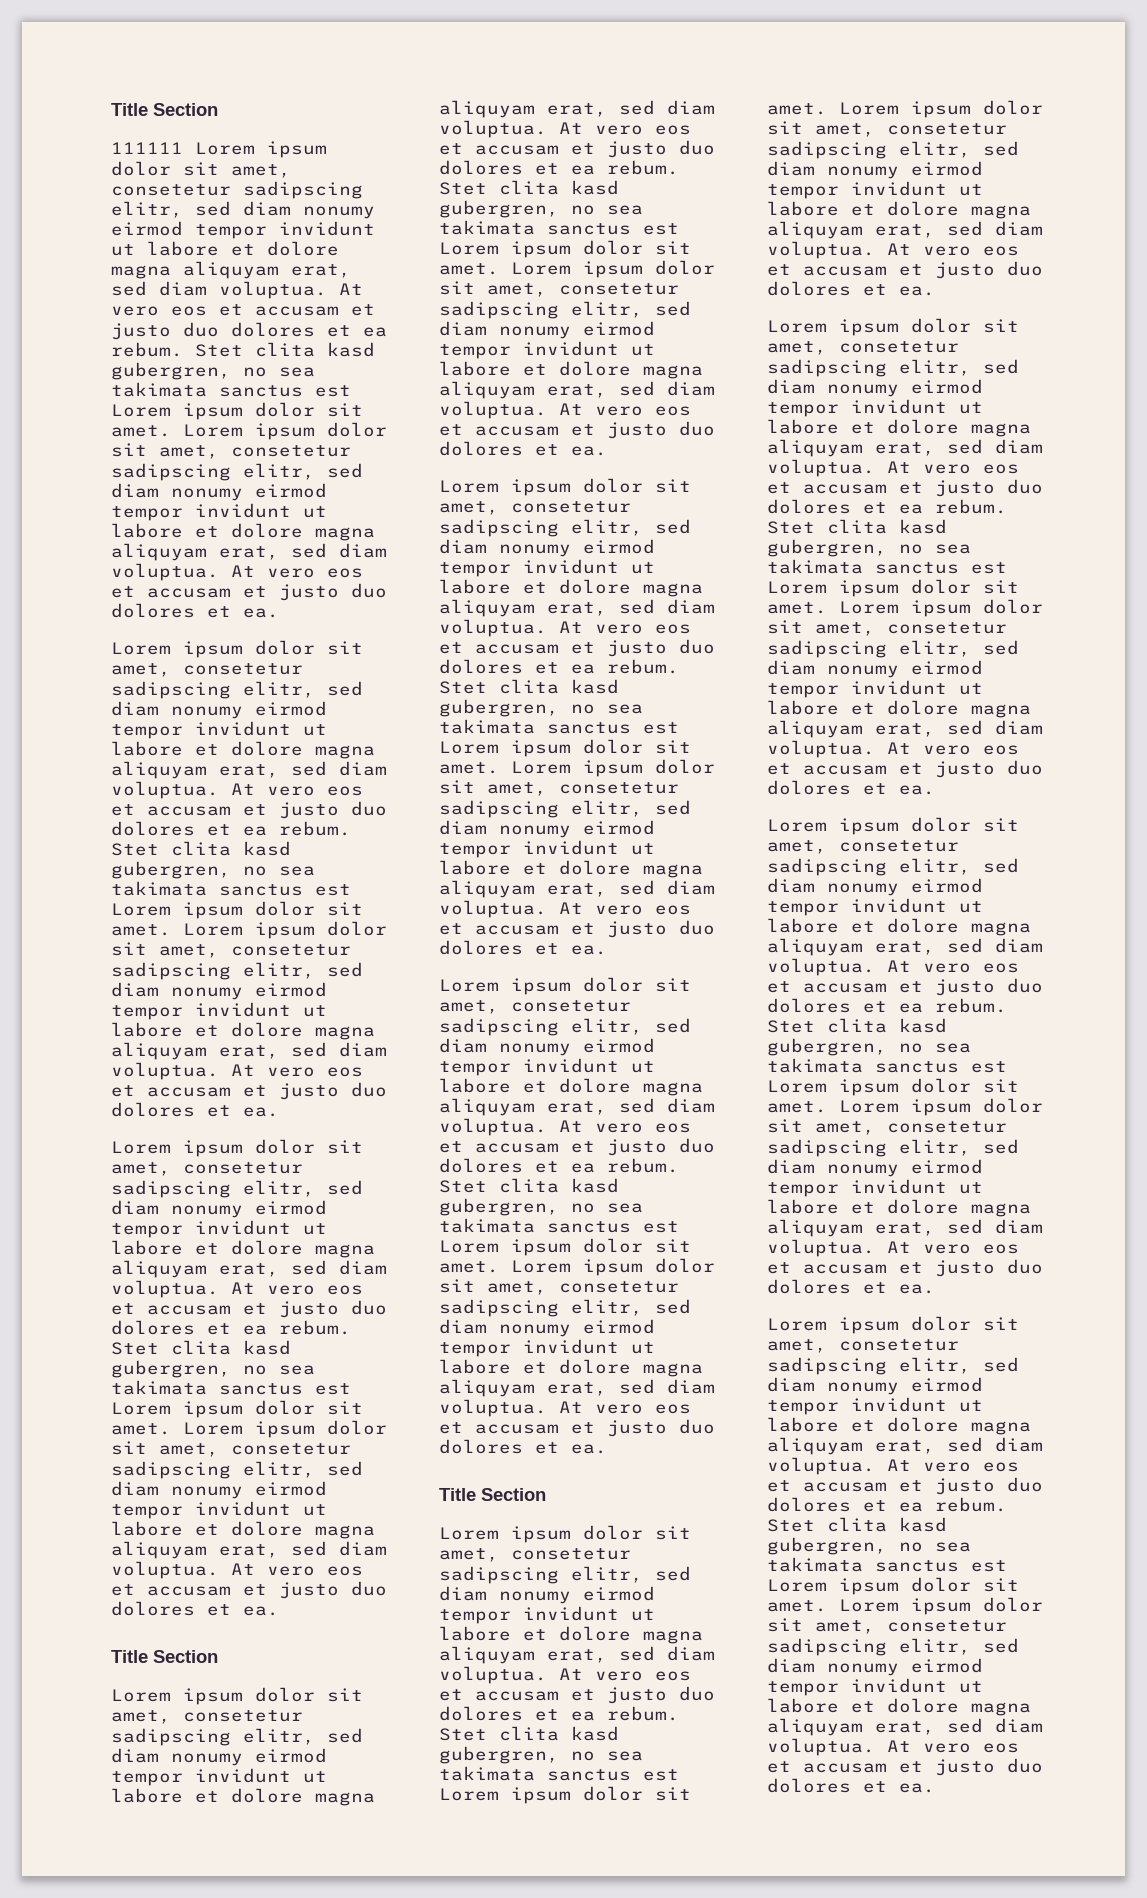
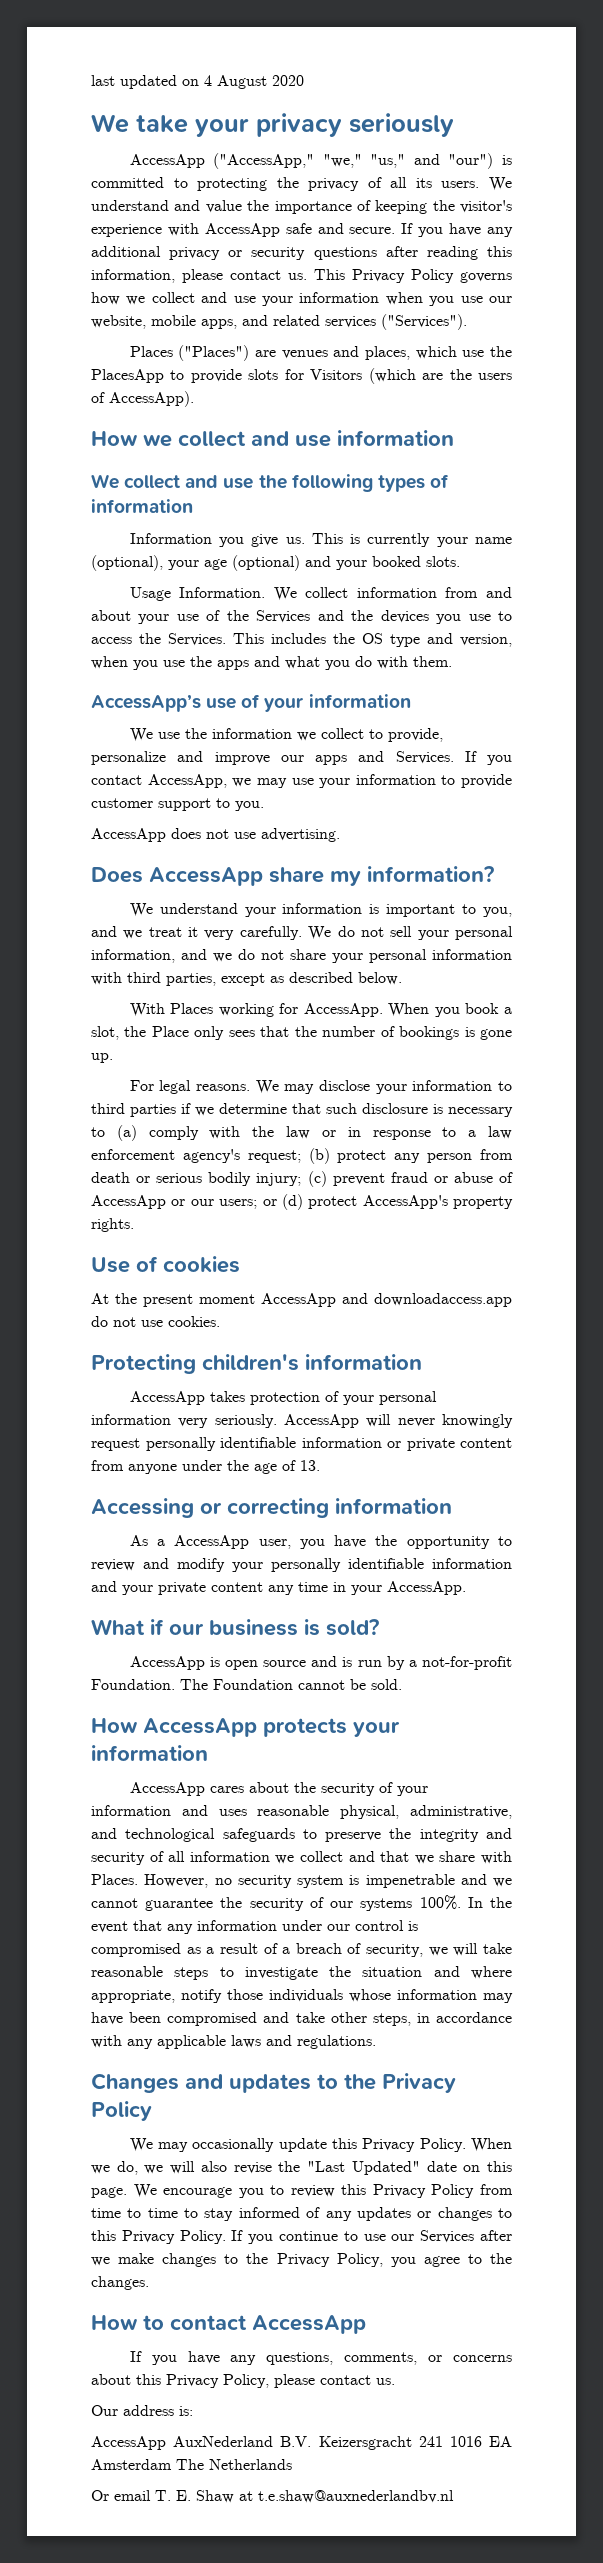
[111,103,218,116] [111,141,327,158] [111,161,291,178] [111,181,363,199] [111,201,375,219] [111,221,375,239] [111,241,339,256] [111,261,351,279] [111,281,363,299] [111,304,375,316] [111,322,387,340] [111,342,375,357] [111,362,315,380] [111,382,351,397] [111,402,363,420] [111,422,387,440] [111,443,351,459] [111,463,363,481] [111,483,327,501] [111,503,327,521] [111,523,375,541] [111,543,387,561] [111,563,363,581] [111,583,387,601] [111,603,279,618] [111,640,363,658] [111,663,303,677] [111,681,363,699] [111,701,327,719] [111,721,327,739] [111,741,375,759] [111,761,387,779] [111,781,363,799] [111,801,387,819] [111,821,351,836] [111,841,291,856] [111,861,315,879] [111,881,351,896] [111,901,363,919] [111,921,387,939] [111,942,351,958] [111,962,363,980] [111,982,327,1000] [111,1002,327,1020] [111,1022,375,1040] [111,1042,387,1060] [111,1062,363,1080] [111,1082,387,1100] [111,1102,279,1117] [111,1139,363,1157] [111,1162,303,1176] [111,1180,363,1198] [111,1200,327,1218] [111,1220,327,1238] [111,1240,375,1258] [111,1260,387,1278] [111,1280,363,1298] [111,1300,387,1318] [111,1320,351,1335] [111,1340,291,1355] [111,1360,315,1378] [111,1380,351,1395] [111,1400,363,1418] [111,1420,387,1438] [111,1441,351,1457] [111,1461,363,1479] [111,1481,327,1499] [111,1501,327,1519] [111,1521,375,1539] [111,1541,387,1559] [111,1561,363,1579] [111,1581,387,1599] [111,1601,279,1616] [111,1650,218,1663] [111,1687,363,1705] [111,1710,303,1724] [111,1728,363,1746] [111,1748,327,1766] [111,1768,327,1786] [111,1788,375,1806] [439,100,715,118] [439,120,691,138] [439,140,715,158] [439,160,679,175] [439,180,619,195] [439,200,643,218] [439,220,679,235] [439,240,691,258] [439,260,715,278] [439,281,679,297] [439,301,691,319] [439,321,655,339] [439,341,655,359] [439,361,703,379] [439,381,715,399] [439,401,691,419] [439,421,715,439] [439,441,607,456] [439,478,691,496] [439,501,631,515] [439,519,691,537] [439,539,655,557] [439,559,655,577] [439,579,703,597] [439,599,715,617] [439,619,691,637] [439,639,715,657] [439,659,679,674] [439,679,619,694] [439,699,643,717] [439,719,679,734] [439,739,691,757] [439,759,715,777] [439,780,679,796] [439,800,691,818] [439,820,655,838] [439,840,655,858] [439,860,703,878] [439,880,715,898] [439,900,691,918] [439,920,715,938] [439,940,607,955] [439,977,691,995] [439,1000,631,1014] [439,1018,691,1036] [439,1038,655,1056] [439,1058,655,1076] [439,1078,703,1096] [439,1098,715,1116] [439,1118,691,1136] [439,1138,715,1156] [439,1158,679,1173] [439,1178,619,1193] [439,1198,643,1216] [439,1218,679,1233] [439,1238,691,1256] [439,1258,715,1276] [439,1279,679,1295] [439,1299,691,1317] [439,1319,655,1337] [439,1339,655,1357] [439,1359,703,1377] [439,1379,715,1397] [439,1399,691,1417] [439,1419,715,1437] [439,1439,607,1454] [439,1488,546,1501] [439,1525,691,1543] [439,1548,631,1562] [439,1566,691,1584] [439,1586,655,1604] [439,1606,655,1624] [439,1626,703,1644] [439,1646,715,1664] [439,1666,691,1684] [439,1686,715,1704] [439,1706,679,1721] [439,1726,619,1741] [439,1746,643,1764] [439,1766,679,1781] [439,1786,691,1804] [767,100,1043,118] [767,121,1007,137] [767,141,1019,159] [767,161,983,179] [767,181,983,199] [767,201,1031,219] [767,221,1043,239] [767,241,1019,259] [767,261,1043,279] [767,281,935,296] [767,318,1019,336] [767,341,959,355] [767,359,1019,377] [767,379,983,397] [767,399,983,417] [767,419,1031,437] [767,439,1043,457] [767,459,1019,477] [767,479,1043,497] [767,499,1007,514] [767,519,947,534] [767,539,971,557] [767,559,1007,574] [767,579,1019,597] [767,599,1043,617] [767,620,1007,636] [767,640,1019,658] [767,660,983,678] [767,680,983,698] [767,700,1031,718] [767,720,1043,738] [767,740,1019,758] [767,760,1043,778] [767,780,935,795] [767,817,1019,835] [767,840,959,854] [767,858,1019,876] [767,878,983,896] [767,898,983,916] [767,918,1031,936] [767,938,1043,956] [767,958,1019,976] [767,978,1043,996] [767,998,1007,1013] [767,1018,947,1033] [767,1038,971,1056] [767,1058,1007,1073] [767,1078,1019,1096] [767,1098,1043,1116] [767,1119,1007,1135] [767,1139,1019,1157] [767,1159,983,1177] [767,1179,983,1197] [767,1199,1031,1217] [767,1219,1043,1237] [767,1239,1019,1257] [767,1259,1043,1277] [767,1279,935,1294] [767,1316,1019,1334] [767,1339,959,1353] [767,1357,1019,1375] [767,1377,983,1395] [767,1397,983,1415] [767,1417,1031,1435] [767,1437,1043,1455] [767,1457,1019,1475] [767,1477,1043,1495] [767,1497,1007,1512] [767,1517,947,1532] [767,1537,971,1555] [767,1557,1007,1572] [767,1577,1019,1595] [767,1597,1043,1615] [767,1618,1007,1634] [767,1638,1019,1656] [767,1658,983,1676] [767,1678,983,1696] [767,1698,1031,1716] [767,1718,1043,1736] [767,1738,1019,1756] [767,1758,1043,1776] [767,1778,935,1793] Title Section // 111111 Lorem ipsum dolor sit amet, consetetur sadipscing elitr, sed diam nonumy eirmod tempor invidunt ut labore et dolore magna aliquyam erat, sed diam voluptua. At vero eos et accusam et justo duo dolores et ea rebum. Stet clita kasd gubergren, no sea takimata sanctus est Lorem ipsum dolor sit amet. Lorem ipsum dolor sit amet, consetetur sadipscing elitr, sed diam nonumy eirmod tempor invidunt ut labore et dolore magna aliquyam erat, sed diam voluptua. At vero eos et accusam et justo duo dolores et ea. // Lorem ipsum dolor sit amet, consetetur sadipscing elitr, sed diam nonumy eirmod tempor invidunt ut labore et dolore magna aliquyam erat, sed diam voluptua. At vero eos et accusam et justo duo dolores et ea rebum. Stet clita kasd gubergren, no sea takimata sanctus est Lorem ipsum dolor sit amet. Lorem ipsum dolor sit amet, consetetur sadipscing elitr, sed diam nonumy eirmod tempor invidunt ut labore et dolore magna aliquyam erat, sed diam voluptua. At vero eos et accusam et justo duo dolores et ea. // Lorem ipsum dolor sit amet, consetetur sadipscing elitr, sed diam nonumy eirmod tempor invidunt ut labore et dolore magna aliquyam erat, sed diam voluptua. At vero eos et accusam et justo duo dolores et ea rebum. Stet clita kasd gubergren, no sea takimata sanctus est Lorem ipsum dolor sit amet. Lorem ipsum dolor sit amet, consetetur sadipscing elitr, sed diam nonumy eirmod tempor invidunt ut labore et dolore magna aliquyam erat, sed diam voluptua. At vero eos et accusam et justo duo dolores et ea. // Title Section // Lorem ipsum dolor sit amet, consetetur sadipscing elitr, sed diam nonumy eirmod tempor invidunt ut labore et dolore magna aliquyam erat, sed diam voluptua. At vero eos et accusam et justo duo dolores et ea rebum. Stet clita kasd gubergren, no sea takimata sanctus est Lorem ipsum dolor sit amet. Lorem ipsum dolor sit amet, consetetur sadipscing elitr, sed diam nonumy eirmod tempor invidunt ut labore et dolore magna aliquyam erat, sed diam voluptua. At vero eos et accusam et justo duo dolores et ea. // Lorem ipsum dolor sit amet, consetetur sadipscing elitr, sed diam nonumy eirmod tempor invidunt ut labore et dolore magna aliquyam erat, sed diam voluptua. At vero eos et accusam et justo duo dolores et ea rebum. Stet clita kasd gubergren, no sea takimata sanctus est Lorem ipsum dolor sit amet. Lorem ipsum dolor sit amet, consetetur sadipscing elitr, sed diam nonumy eirmod tempor invidunt ut labore et dolore magna aliquyam erat, sed diam voluptua. At vero eos et accusam et justo duo dolores et ea. // Lorem ipsum dolor sit amet, consetetur sadipscing elitr, sed diam nonumy eirmod tempor invidunt ut labore et dolore magna aliquyam erat, sed diam voluptua. At vero eos et accusam et justo duo dolores et ea rebum. Stet clita kasd gubergren, no sea takimata sanctus est Lorem ipsum dolor sit amet. Lorem ipsum dolor sit amet, consetetur sadipscing elitr, sed diam nonumy eirmod tempor invidunt ut labore et dolore magna aliquyam erat, sed diam voluptua. At vero eos et accusam et justo duo dolores et ea. // Title Section // Lorem ipsum dolor sit amet, consetetur sadipscing elitr, sed diam nonumy eirmod tempor invidunt ut labore et dolore magna aliquyam erat, sed diam voluptua. At vero eos et accusam et justo duo dolores et ea rebum. Stet clita kasd gubergren, no sea takimata sanctus est Lorem ipsum dolor sit amet. Lorem ipsum dolor sit amet, consetetur sadipscing elitr, sed diam nonumy eirmod tempor invidunt ut labore et dolore magna aliquyam erat, sed diam voluptua. At vero eos et accusam et justo duo dolores et ea. // Lorem ipsum dolor sit amet, consetetur sadipscing elitr, sed diam nonumy eirmod tempor invidunt ut labore et dolore magna aliquyam erat, sed diam voluptua. At vero eos et accusam et justo duo dolores et ea rebum. Stet clita kasd gubergren, no sea takimata sanctus est Lorem ipsum dolor sit amet. Lorem ipsum dolor sit amet, consetetur sadipscing elitr, sed diam nonumy eirmod tempor invidunt ut labore et dolore magna aliquyam erat, sed diam voluptua. At vero eos et accusam et justo duo dolores et ea. // Lorem ipsum dolor sit amet, consetetur sadipscing elitr, sed diam nonumy eirmod tempor invidunt ut labore et dolore magna aliquyam erat, sed diam voluptua. At vero eos et accusam et justo duo dolores et ea rebum. Stet clita kasd gubergren, no sea takimata sanctus est Lorem ipsum dolor sit amet. Lorem ipsum dolor sit amet, consetetur sadipscing elitr, sed diam nonumy eirmod tempor invidunt ut labore et dolore magna aliquyam erat, sed diam voluptua. At vero eos et accusam et justo duo dolores et ea. // Lorem ipsum dolor sit amet, consetetur sadipscing elitr, sed diam nonumy eirmod tempor invidunt ut labore et dolore magna aliquyam erat, sed diam voluptua. At vero eos et accusam et justo duo dolores et ea rebum. Stet clita kasd gubergren, no sea takimata sanctus est Lorem ipsum dolor sit amet. Lorem ipsum dolor sit amet, consetetur sadipscing elitr, sed diam nonumy eirmod tempor invidunt ut labore et dolore magna aliquyam erat, sed diam voluptua. At vero eos et accusam et justo duo dolores et ea. -> [91,75,304,89] [91,113,454,137] [129,153,512,169] [91,177,512,191] [91,200,512,214] [91,223,514,237] [91,246,512,260] [91,269,512,283] [91,292,512,306] [91,314,467,330] [129,345,512,361] [91,368,513,384] [91,391,194,407] [91,430,454,447] [91,474,449,492] [91,499,193,513] [129,533,512,547] [91,555,460,571] [129,587,512,601] [91,610,512,624] [91,633,512,647] [91,656,452,670] [91,694,411,712] [129,728,443,742] [91,751,512,765] [91,774,512,788] [91,798,264,811] [91,828,340,842] [91,866,494,886] [129,903,512,917] [91,926,513,940] [91,949,512,963] [91,972,402,986] [129,1003,512,1017] [91,1026,512,1040] [91,1053,113,1063] [129,1080,512,1094] [91,1103,513,1117] [91,1125,512,1141] [91,1148,513,1164] [91,1171,514,1187] [91,1194,513,1210] [91,1218,134,1232] [91,1256,240,1273] [91,1293,512,1307] [91,1316,220,1327] [91,1354,422,1374] [129,1391,437,1405] [91,1414,513,1428] [91,1437,512,1451] [91,1460,320,1474] [91,1498,452,1518] [129,1535,512,1549] [91,1558,512,1572] [91,1581,466,1595] [91,1619,379,1636] [129,1656,512,1670] [91,1679,402,1690] [91,1718,400,1737] [91,1745,208,1761] [129,1782,428,1796] [91,1805,512,1819] [91,1828,512,1842] [91,1851,512,1865] [91,1874,512,1888] [91,1895,512,1911] [91,1920,418,1934] [91,1943,512,1957] [91,1966,512,1980] [91,1989,513,2003] [91,2012,512,2026] [91,2035,376,2049] [91,2073,456,2093] [91,2101,152,2121] [129,2138,512,2152] [91,2161,512,2175] [91,2184,513,2198] [91,2207,512,2221] [91,2230,513,2244] [91,2253,513,2267] [91,2276,149,2290] [91,2315,366,2334] [129,2351,512,2365] [91,2374,395,2388] [91,2405,193,2416] [91,2436,512,2450] [91,2459,292,2470] [91,2490,454,2503] last updated on 4 August 2020 // We take your privacy seriously // AccessApp ("AccessApp," "we," "us," and "our") is committed to protecting the privacy of all its users. We understand and value the importance of keeping the visitor's experience with AccessApp safe and secure. If you have any additional privacy or security questions after reading this information, please contact us. This Privacy Policy governs how we collect and use your information when you use our website, mobile apps, and related services ("Services"). // Places ("Places") are venues and places, which use the PlacesApp to provide slots for Visitors (which are the users of AccessApp). // How we collect and use information // We collect and use the following types of information // Information you give us. This is currently your name (optional), your age (optional) and your booked slots. // Usage Information. We collect information from and about your use of the Services and the devices you use to access the Services. This includes the OS type and version, when you use the apps and what you do with them. // AccessApp’s use of your information // We use the information we collect to provide, personalize and improve our apps and Services. If you contact AccessApp, we may use your information to provide customer support to you. // AccessApp does not use advertising. // Does AccessApp share my information? // We understand your information is important to you, and we treat it very carefully. We do not sell your personal information, and we do not share your personal information with third parties, except as described below. // With Places working for AccessApp. When you book a slot, the Place only sees that the number of bookings is gone up. // For legal reasons. We may disclose your information to third parties if we determine that such disclosure is necessary to (a) comply with the law or in response to a law enforcement agency's request; (b) protect any person from death or serious bodily injury; (c) prevent fraud or abuse of AccessApp or our users; or (d) protect AccessApp's property rights. // Use of cookies // At the present moment AccessApp and downloadaccess.app do not use cookies. // Protecting children's information // AccessApp takes protection of your personal information very seriously. AccessApp will never knowingly request personally identifiable information or private content from anyone under the age of 13. // Accessing or correcting information // As a AccessApp user, you have the opportunity to review and modify your personally identifiable information and your private content any time in your AccessApp. // What if our business is sold? // AccessApp is open source and is run by a not-for-profit Foundation. The Foundation cannot be sold. // How AccessApp protects your information // AccessApp cares about the security of your information and uses reasonable physical, administrative, and technological safeguards to preserve the integrity and security of all information we collect and that we share with Places. However, no security system is impenetrable and we cannot guarantee the security of our systems 100%. In the event that any information under our control is compromised as a result of a breach of security, we will take reasonable steps to investigate the situation and where appropriate, notify those individuals whose information may have been compromised and take other steps, in accordance with any applicable laws and regulations. // Changes and updates to the Privacy Policy // We may occasionally update this Privacy Policy. When we do, we will also revise the "Last Updated" date on this page. We encourage you to review this Privacy Policy from time to time to stay informed of any updates or changes to this Privacy Policy. If you continue to use our Services after we make changes to the Privacy Policy, you agree to the changes. // How to contact AccessApp // If you have any questions, comments, or concerns about this Privacy Policy, please contact us. // Our address is: // AccessApp AuxNederland B.V. Keizersgracht 241 1016 EA Amsterdam The Netherlands // Or email T. E. Shaw at t.e.shaw@auxnederlandbv.nl

